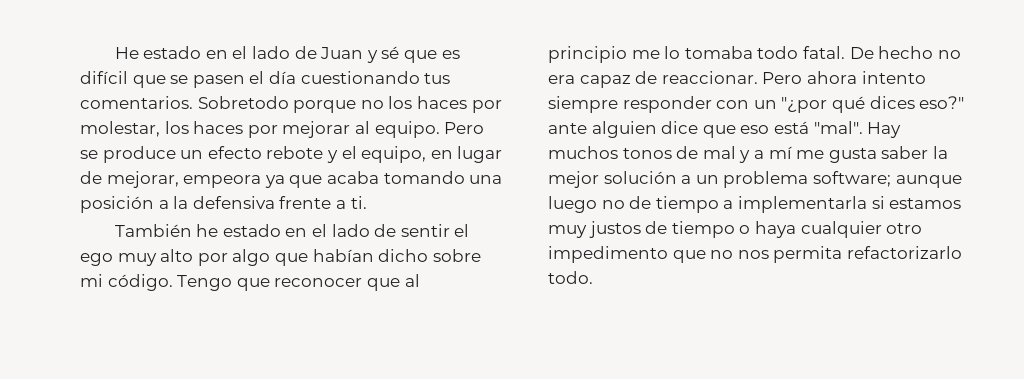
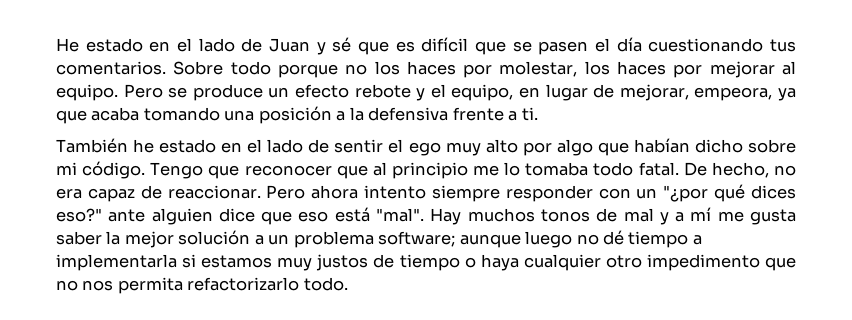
[197,96,289,109] Sobretodo -> [173,61,271,75] Sobre todo
[183,175,262,188] empeora -> [694,87,773,101] empeora,
[878,46,934,59] hecho -> [711,162,769,178] hecho,
[629,196,652,209] de -> [603,230,625,245] dé

